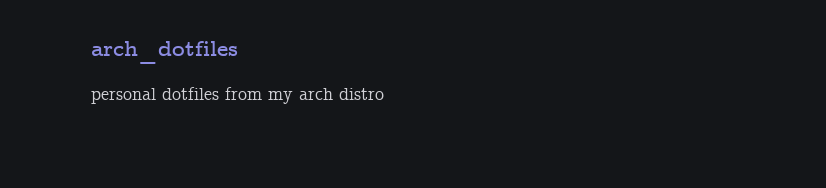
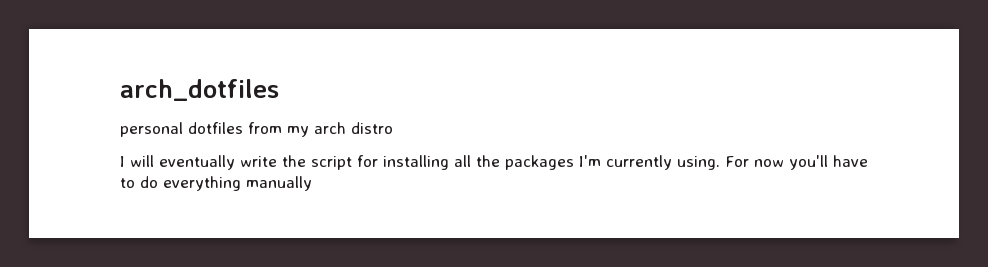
(384, 94) none -> [120,155,868,170] [120,176,312,191] // I will eventually write the script for installing all the packages I'm currently using. For now you'll have to do everything manually

